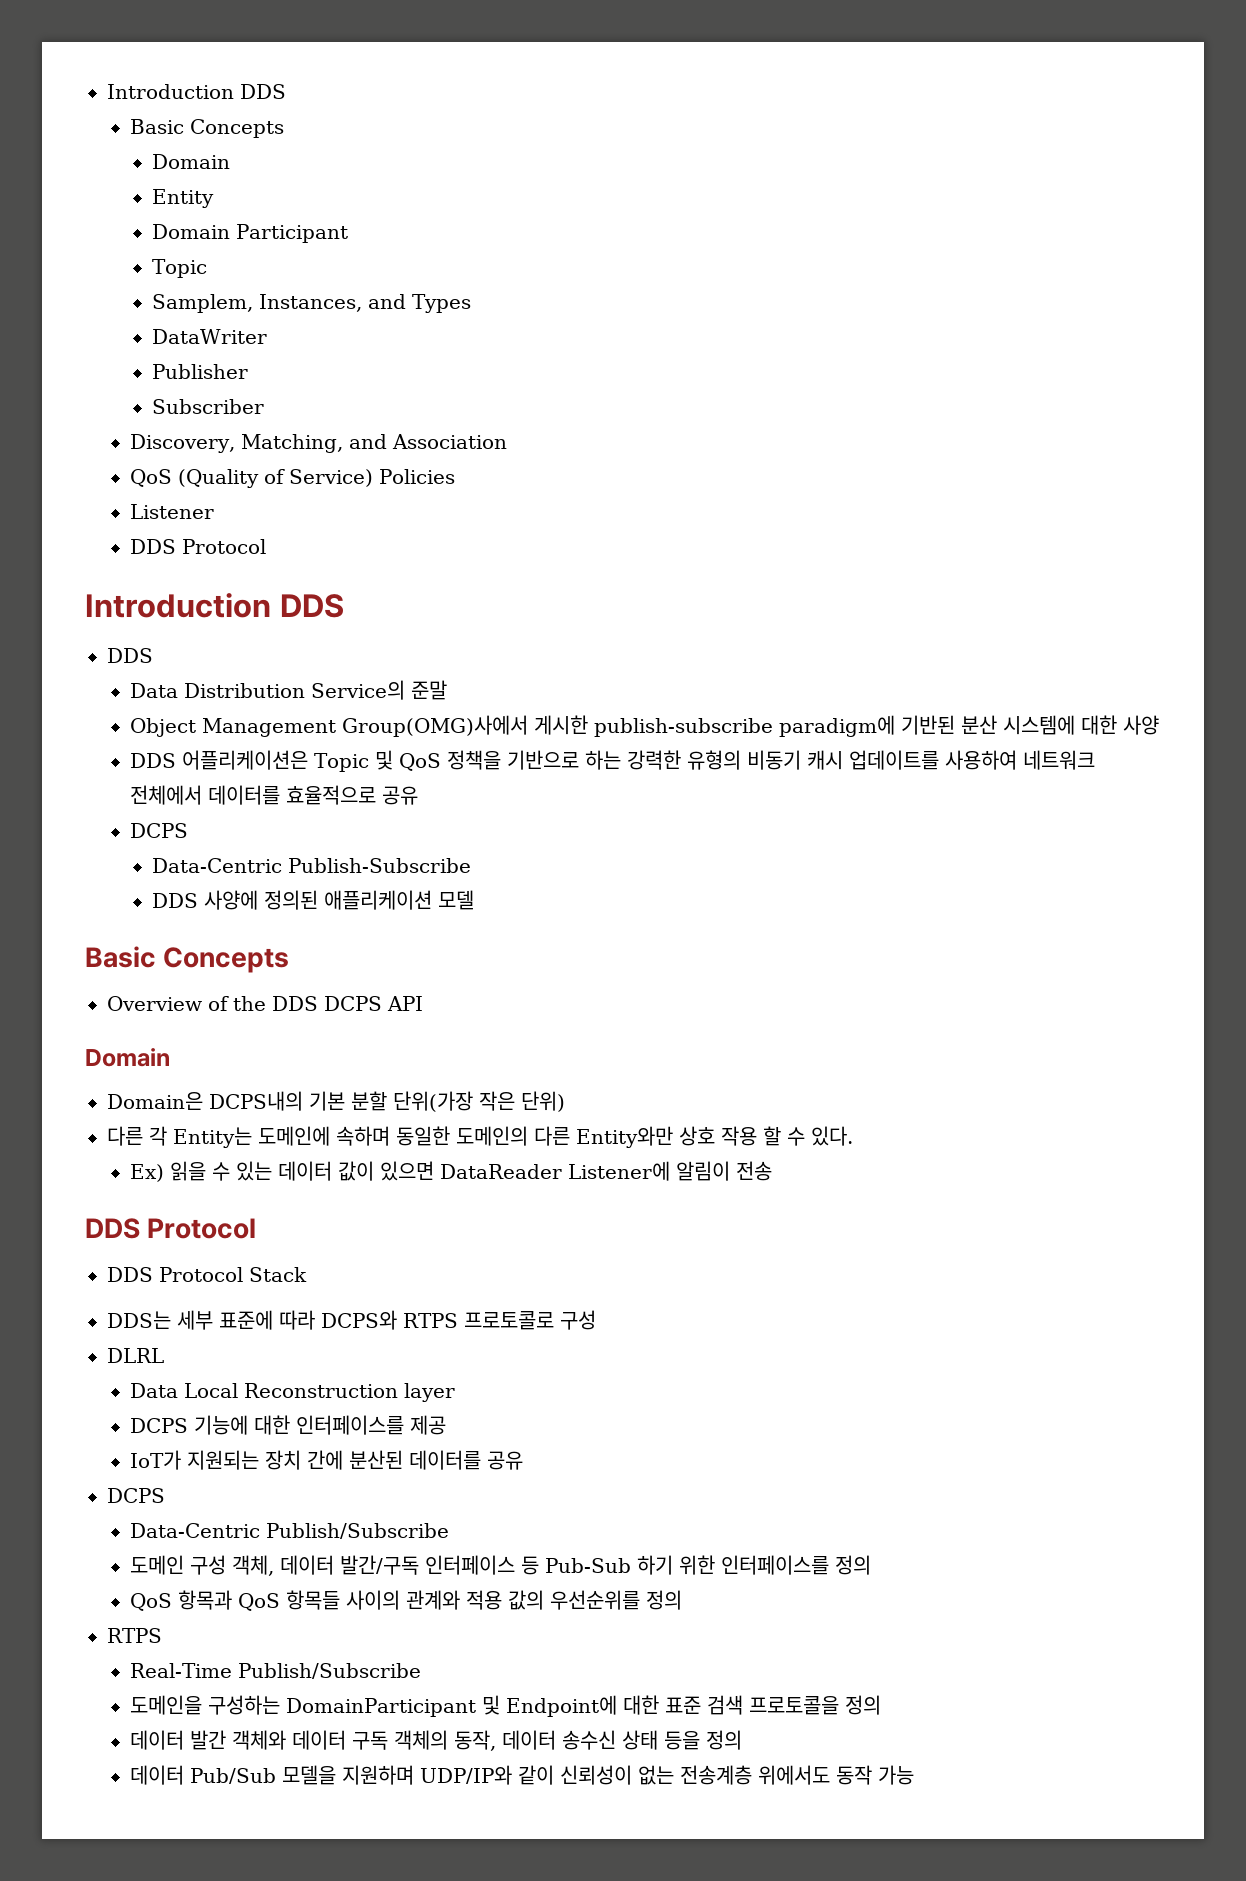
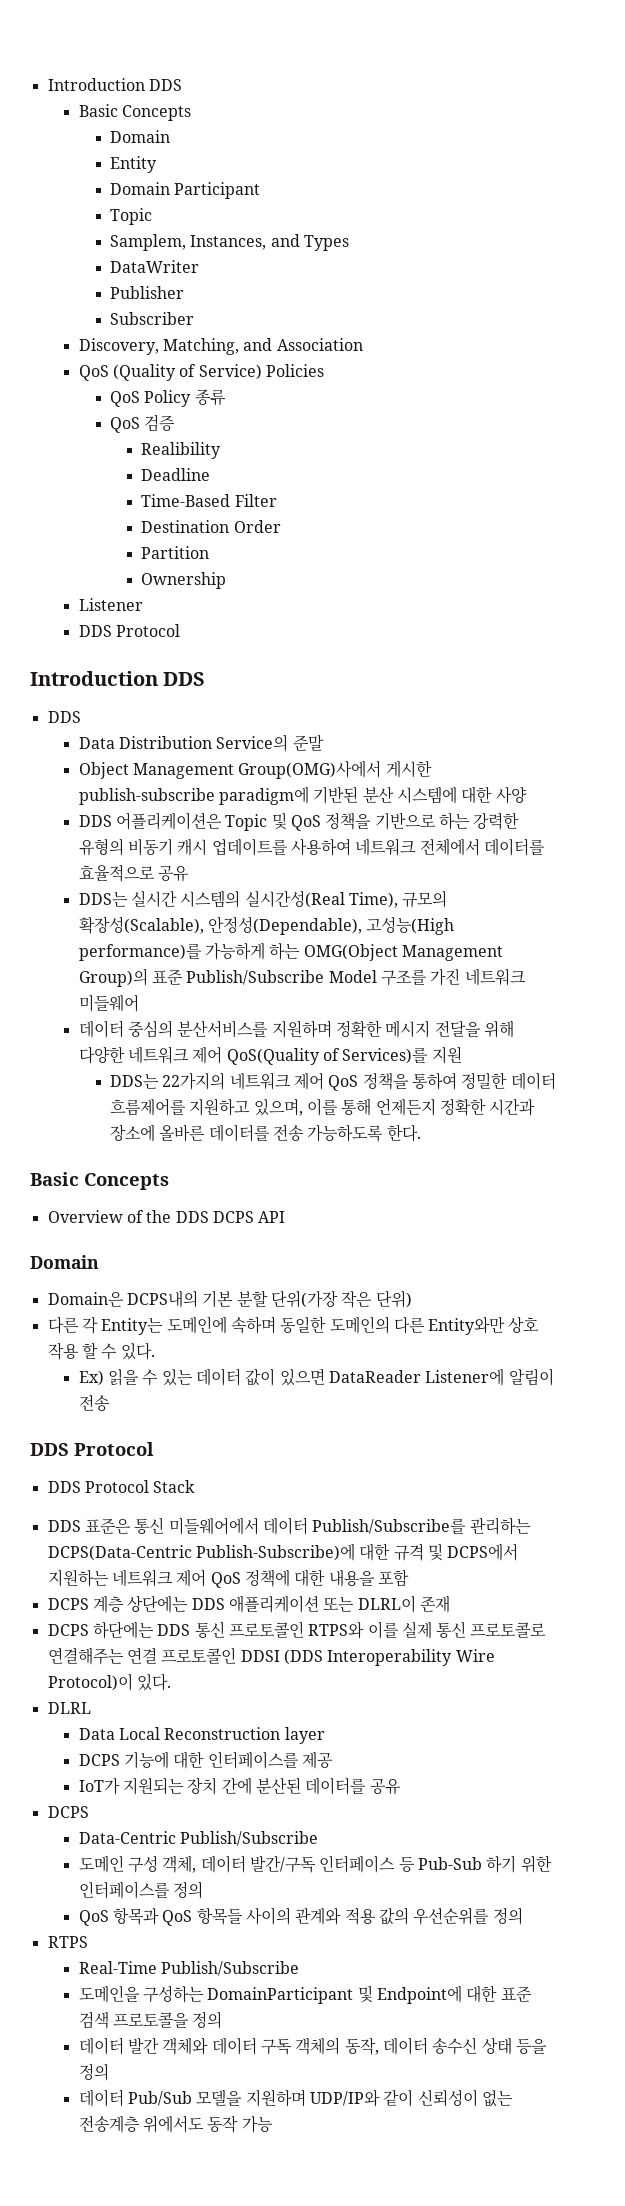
(455, 476) none -> [110,389,226,407] [110,414,176,433] [141,442,222,459] [141,468,211,481] [141,494,277,507] [141,520,281,533] [141,546,210,559] [141,572,227,589] // QoS Policy 종류 // QoS 검증 // Realibility // Deadline // Time-Based Filter // Destination Order // Partition // Ownership
[129,823,188,838] [152,858,472,873] [152,890,475,910] DCPS // Data-Centric Publish-Subscribe // DDS 사양에 정의된 애플리케이션 모델 -> [78,890,448,908] [78,916,455,935] [78,942,504,961] [78,968,526,987] [78,994,139,1012] [78,1020,515,1038] [78,1046,462,1065] [110,1072,556,1091] [110,1098,536,1116] [110,1124,421,1142] DDS는 실시간 시스템의 실시간성(Real Time), 규모의 확장성(Scalable), 안정성(Dependable), 고성능(High performance)를 가능하게 하는 OMG(Object Management Group)의 표준 Publish/Subscribe Model 구조를 가진 네트워크 미들웨어 // 데이터 중심의 분산서비스를 지원하며 정확한 메시지 전달을 위해 다양한 네트워크 제어 QoS(Quality of Services)를 지원 // DDS는 22가지의 네트워크 제어 QoS 정책을 통하여 정밀한 데이터 흐름제어를 지원하고 있으며, 이를 통해 언제든지 정확한 시간과 장소에 올바른 데이터를 전송 가능하도록 한다.
[107,1310,596,1330] DDS는 세부 표준에 따라 DCPS와 RTPS 프로토콜로 구성 -> [47,1517,531,1535] [47,1543,519,1561] [47,1569,409,1588] [47,1595,450,1613] [47,1621,547,1639] [47,1647,495,1666] [47,1673,171,1691] DDS 표준은 통신 미들웨어에서 데이터 Publish/Subscribe를 관리하는 DCPS(Data-Centric Publish-Subscribe)에 대한 규격 및 DCPS에서 지원하는 네트워크 제어 QoS 정책에 대한 내용을 포함 // DCPS 계층 상단에는 DDS 애플리케이션 또는 DLRL이 존재 // DCPS 하단에는 DDS 통신 프로토콜인 RTPS와 이를 실제 통신 프로토콜로 연결해주는 연결 프로토콜인 DDSI (DDS Interoperability Wire Protocol)이 있다.

